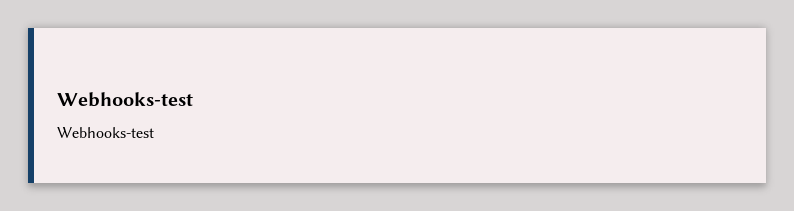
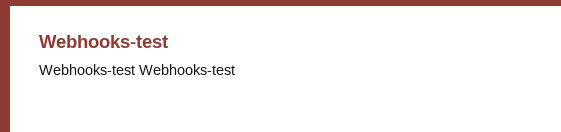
(154, 132) none -> [139,64,235,75] Webhooks-test

